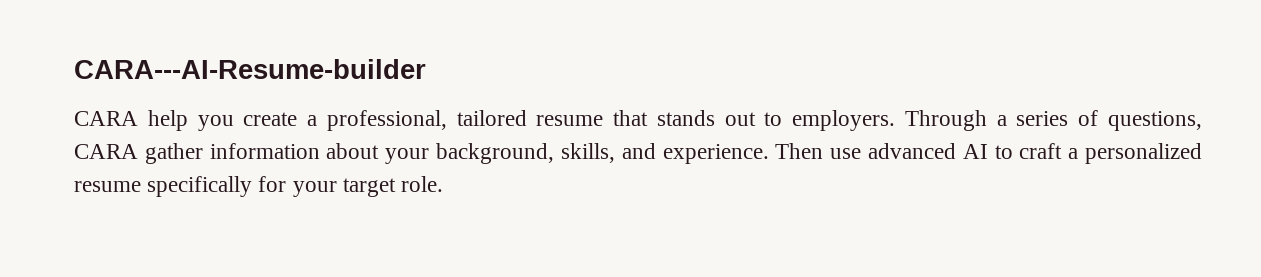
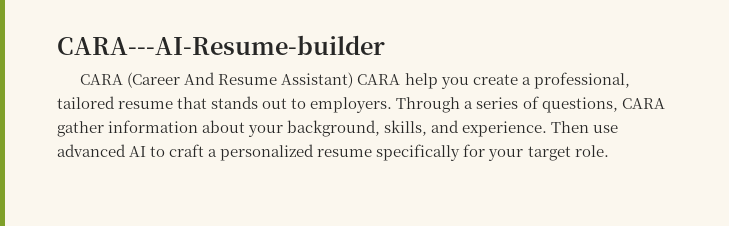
(138, 118) none -> [127,72,401,88] (Career And Resume Assistant) CARA

